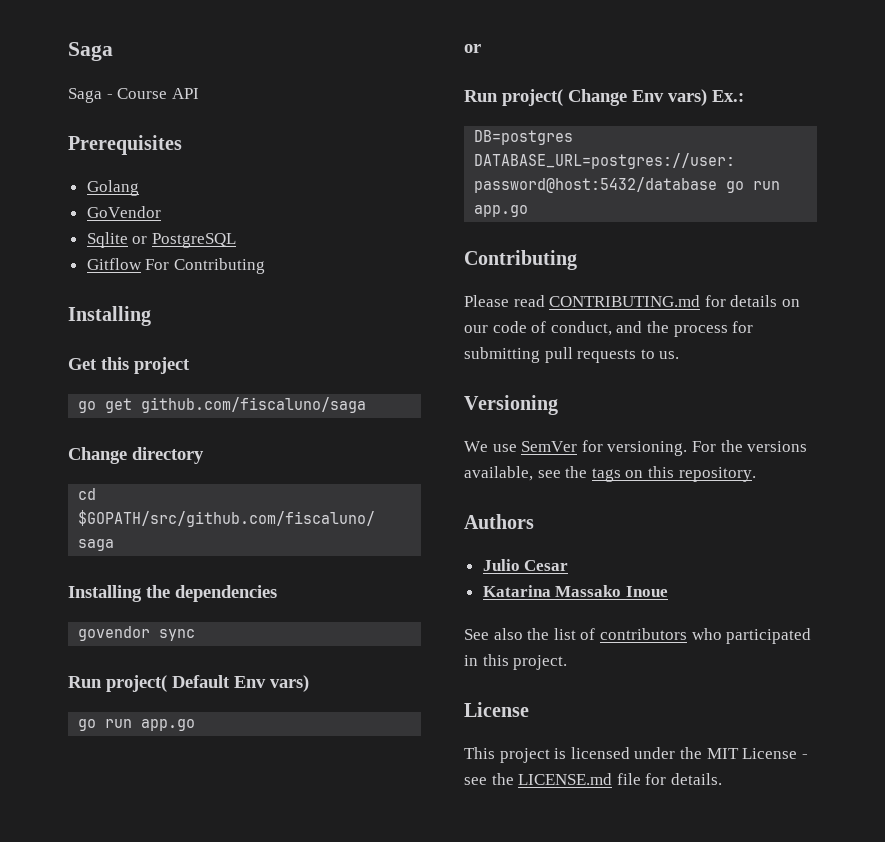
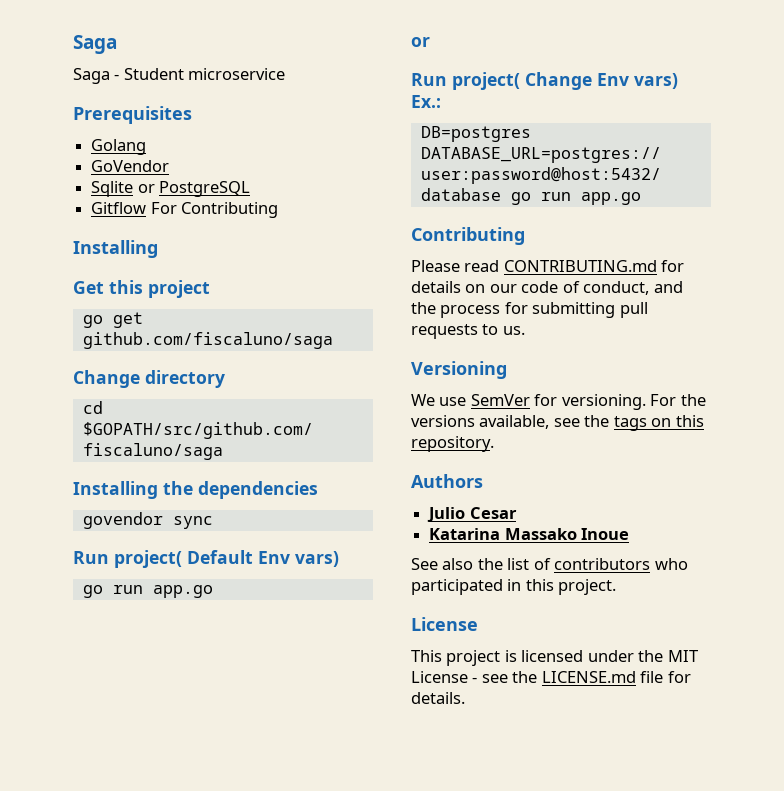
[117,88,199,99] Course API -> [123,68,286,80] Student microservice

